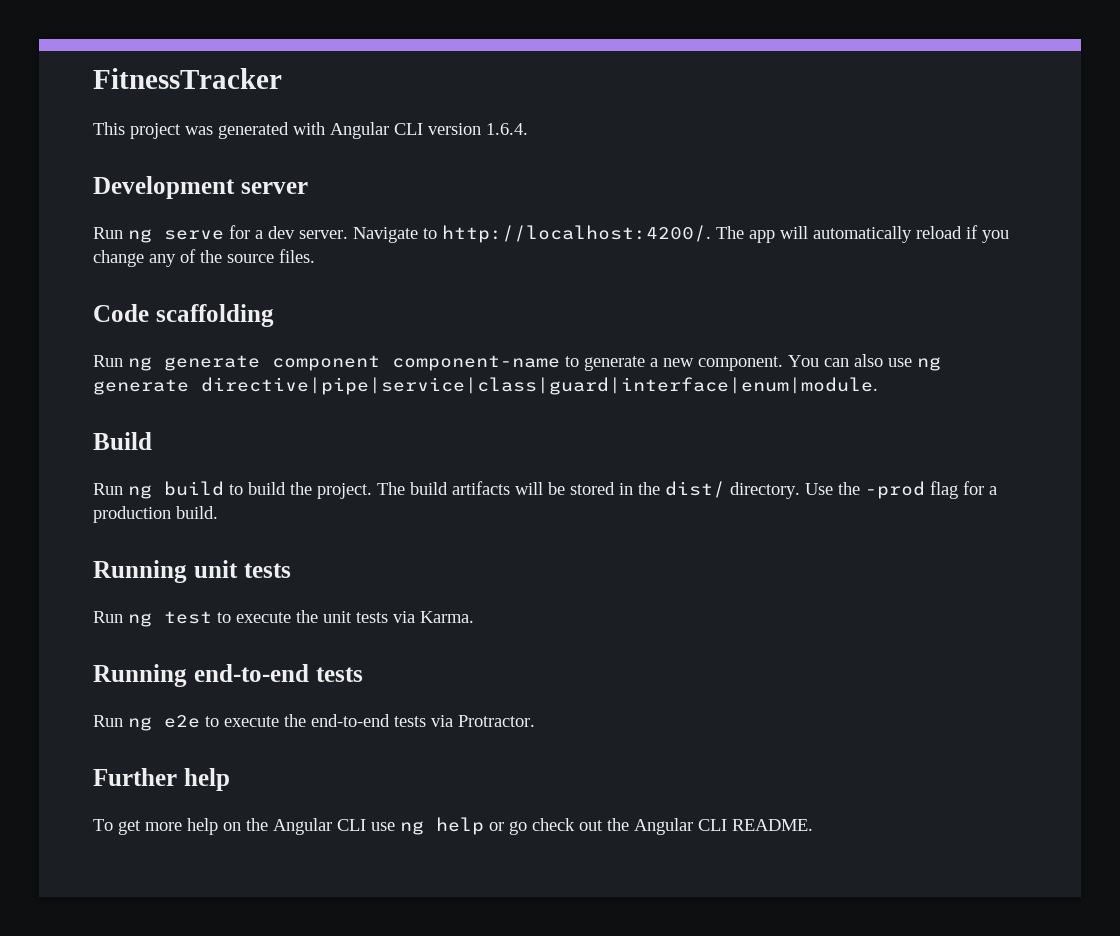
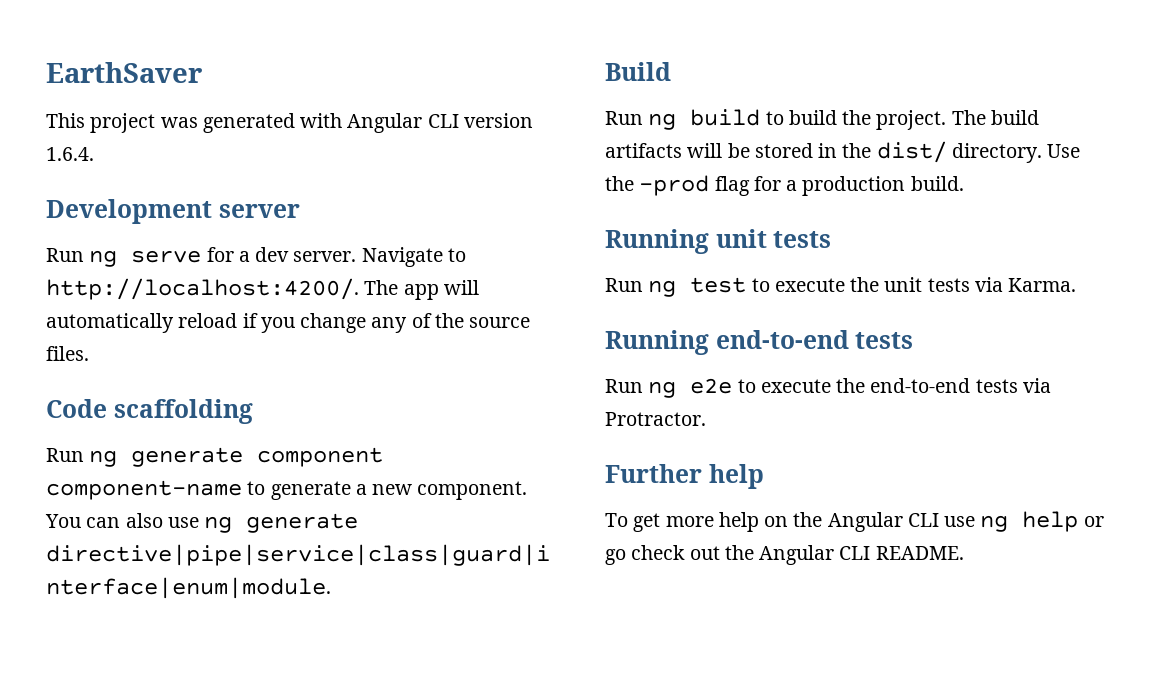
[93,68,282,89] FitnessTracker -> [46,62,202,83] EarthSaver

